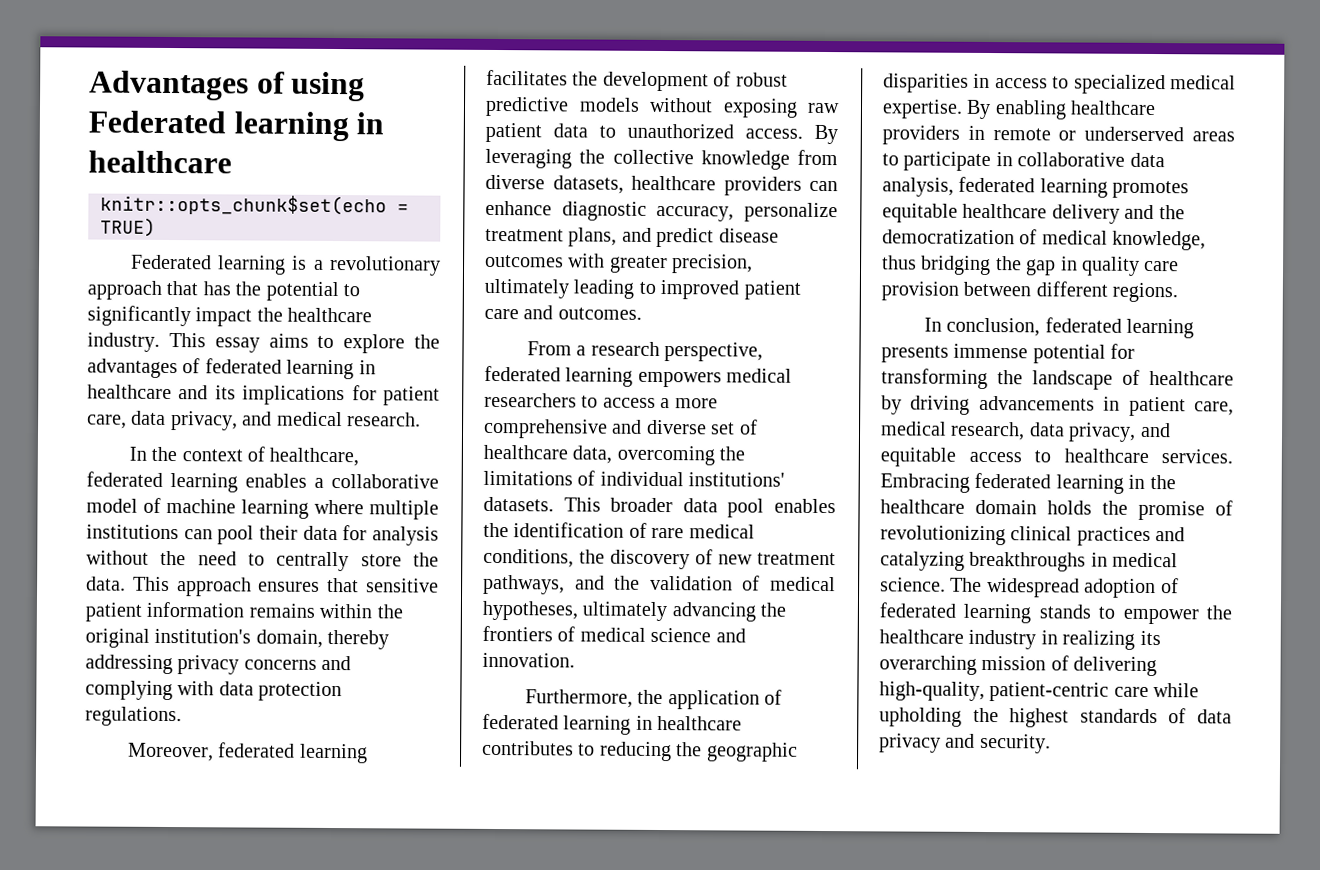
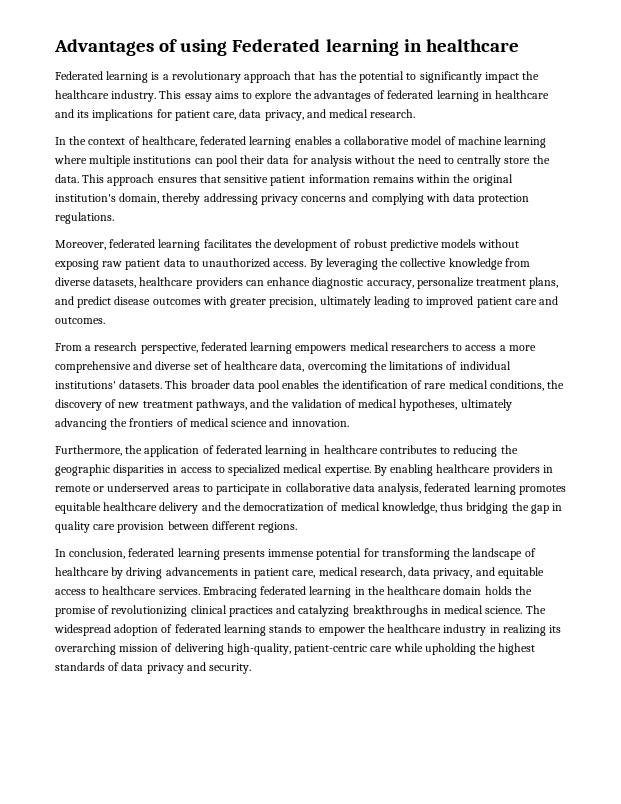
[100,194,409,216] [100,217,156,237] // knitr::opts_chunk$set(echo = TRUE) -> (519, 45) none

